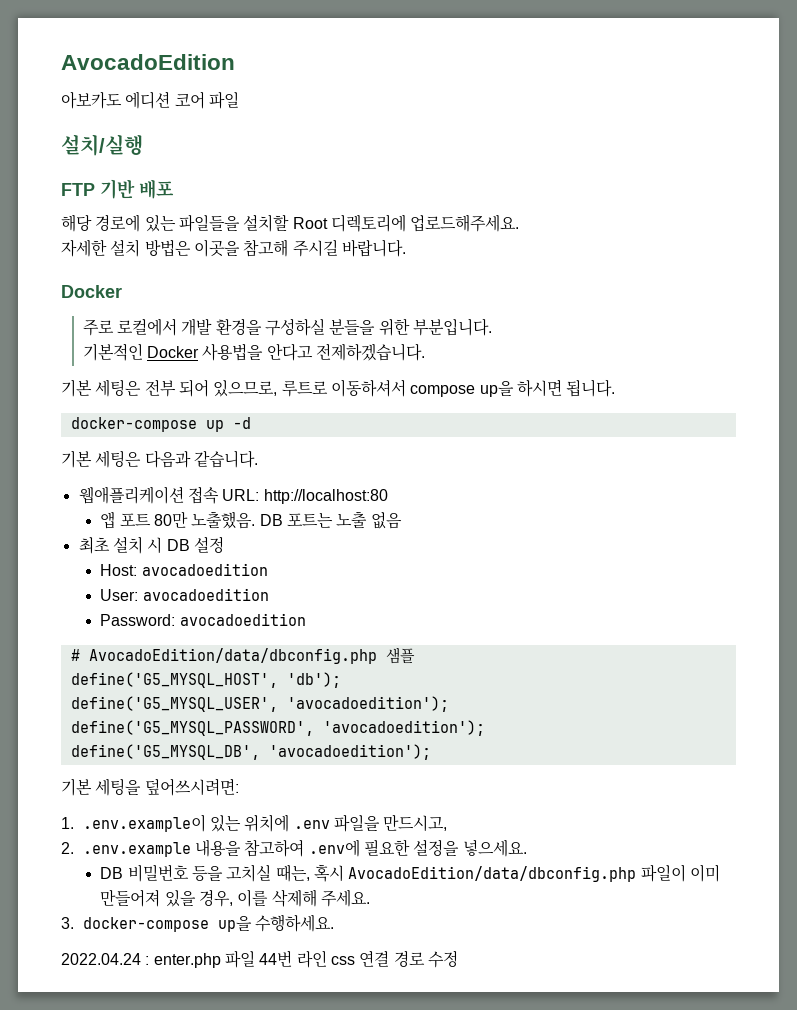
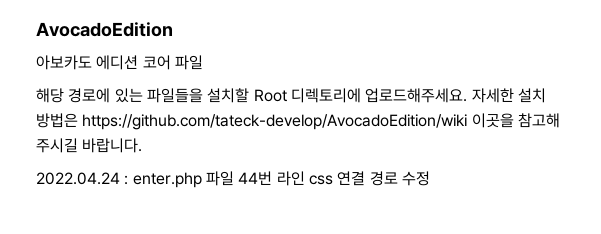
[61,134,143,156] [61,179,174,199] // 설치/실행 // FTP 기반 배포 -> (203, 62) none
(520, 223) // -> (468, 95) none
(191, 248) none -> [82,114,468,130] https://github.com/tateck-develop/AvocadoEdition/wiki
[61,285,122,298] [82,318,493,336] [82,343,426,361] [61,379,616,397] [70,417,251,432] [61,450,258,468] [78,486,388,504] [100,511,402,529] [78,536,224,554] [100,563,268,576] [100,588,269,601] [100,613,306,626] [70,647,415,664] [70,672,341,688] [70,696,449,712] [70,720,485,736] [70,744,431,760] [61,778,239,796] [61,814,448,832] [61,839,527,857] [100,864,721,882] [100,889,371,907] [61,914,335,932] // Docker // 주로 로컬에서 개발 환경을 구성하실 분들을 위한 부분입니다. // 기본적인 Docker 사용법을 안다고 전제하겠습니다. // 기본 세팅은 전부 되어 있으므로, 루트로 이동하셔서 compose up을 하시면 됩니다. // docker-compose up -d // 기본 세팅은 다음과 같습니다. // 웹애플리케이션 접속 URL: http://localhost:80 // 앱 포트 80만 노출했음. DB 포트는 노출 없음 // 최초 설치 시 DB 설정 // Host: avocadoedition // User: avocadoedition // Password: avocadoedition // # AvocadoEdition/data/dbconfig.php 샘플 // define('G5_MYSQL_HOST', 'db'); // define('G5_MYSQL_USER', 'avocadoedition'); // define('G5_MYSQL_PASSWORD', 'avocadoedition'); // define('G5_MYSQL_DB', 'avocadoedition'); // 기본 세팅을 덮어쓰시려면: // 1. .env.example이 있는 위치에 .env 파일을 만드시고, // 2. .env.example 내용을 참고하여 .env에 필요한 설정을 넣으세요. // DB 비밀번호 등을 고치실 때는, 혹시 AvocadoEdition/data/dbconfig.php 파일이 이미 만들어져 있을 경우, 이를 삭제해 주세요. // 3. docker-compose up을 수행하세요. -> (143, 145) none

